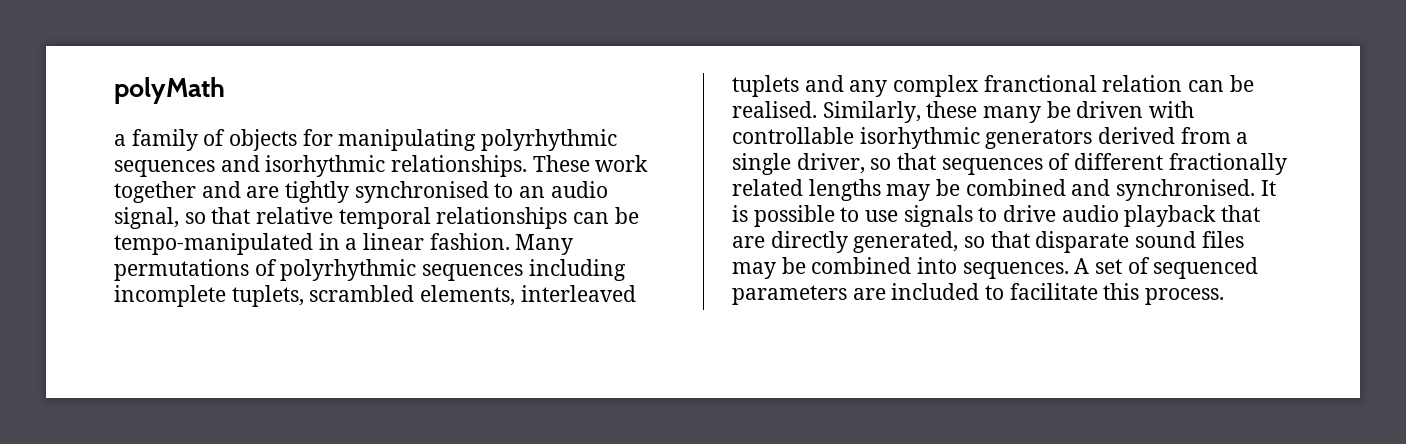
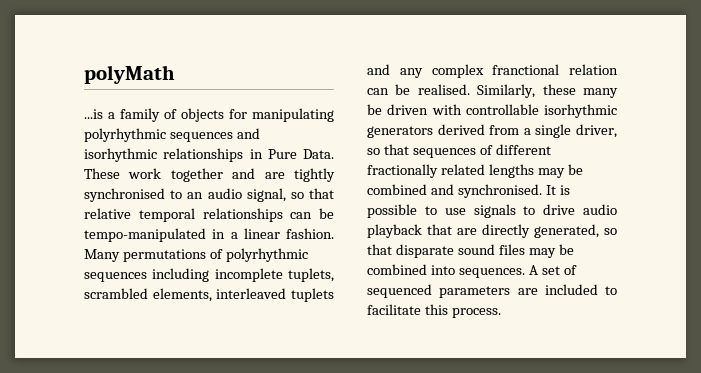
(225, 90) none -> [84,109,103,119] ...is
[391,155,528,177] relationships. -> [163,148,334,162] relationships in Pure Data.

